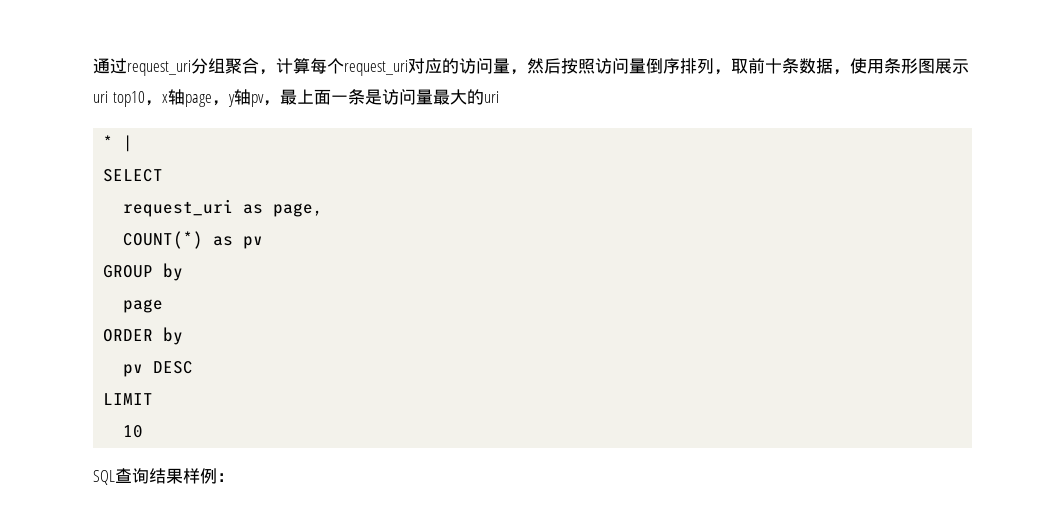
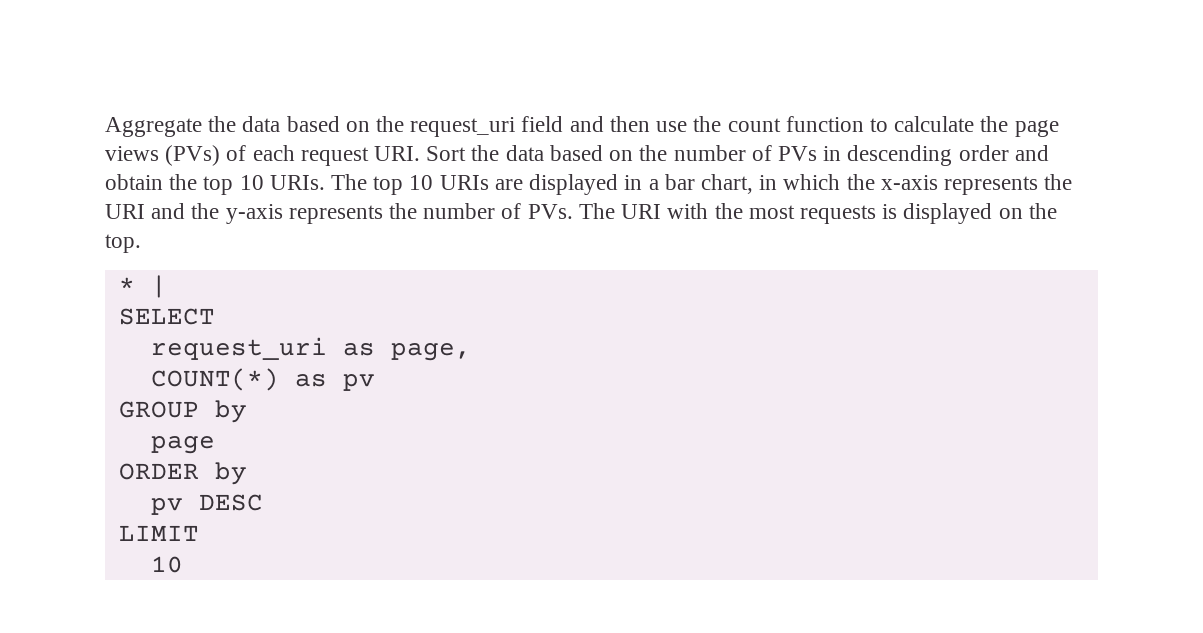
[93,58,969,76] [93,89,499,107] 通过request_uri分组聚合，计算每个request_uri对应的访问量，然后按照访问量倒序排列，取前十条数据，使用条形图展示uri top10，x轴page，y轴pv，最上面一条是访问量最大的uri -> [105,116,1059,137] [105,145,1049,166] [105,174,1073,195] [105,203,1057,224] [105,234,141,253] Aggregate the data based on the request_uri field and then use the count function to calculate the page views (PVs) of each request URI. Sort the data based on the number of PVs in descending order and obtain the top 10 URIs. The top 10 URIs are displayed in a bar chart, in which the x-axis represents the URI and the y-axis represents the number of PVs. The URI with the most requests is displayed on the top.
[93,468,234,485] // SQL查询结果样例： -> (183, 564) none

